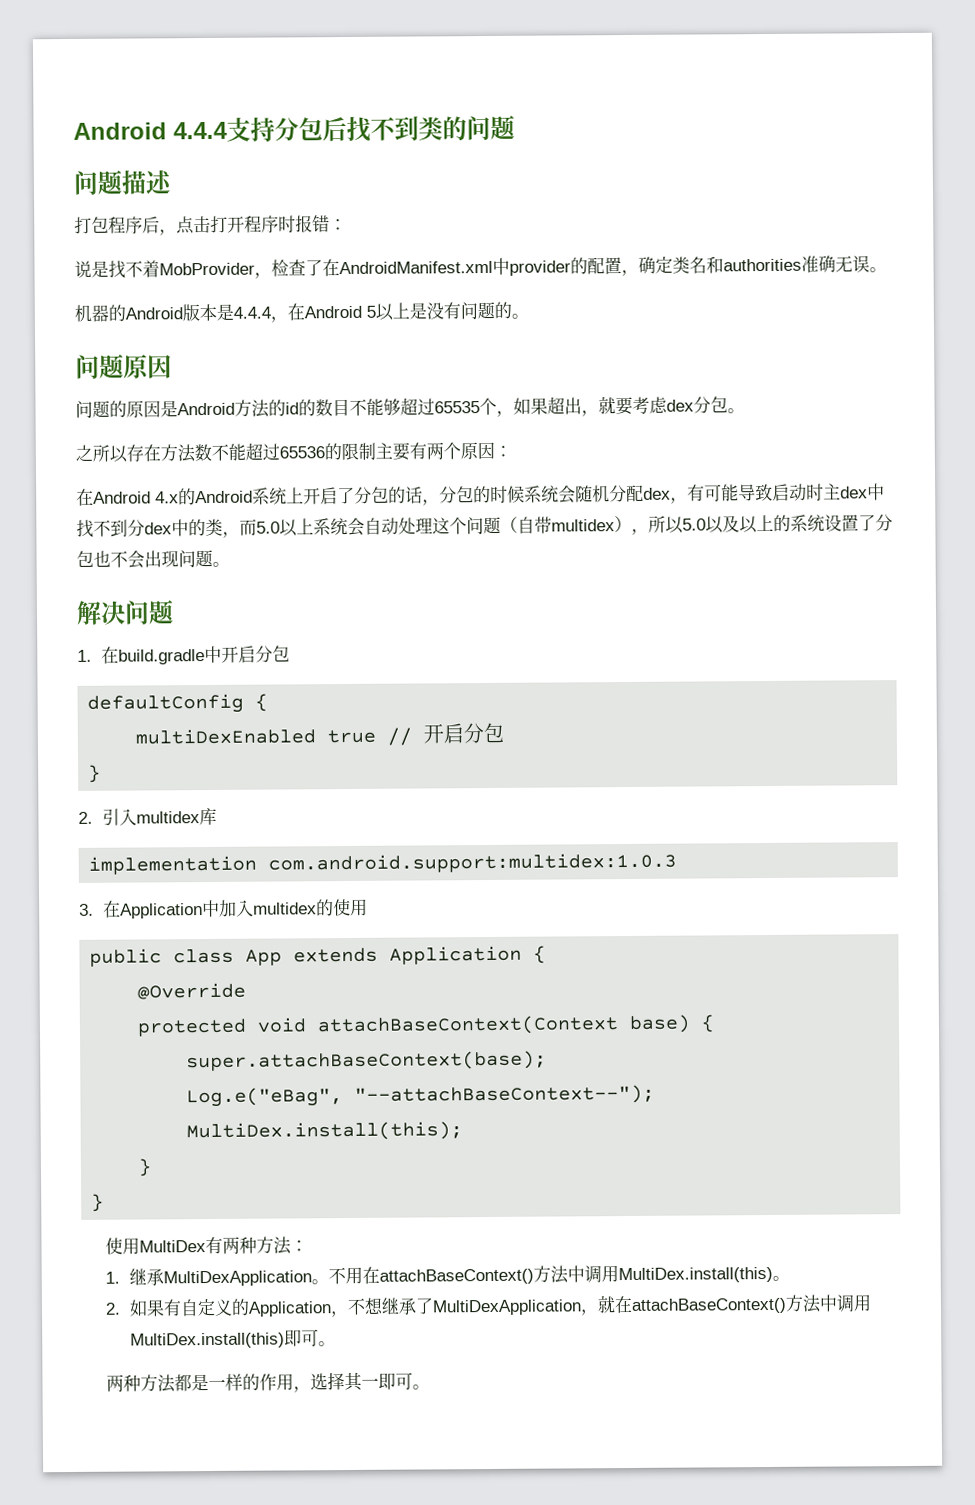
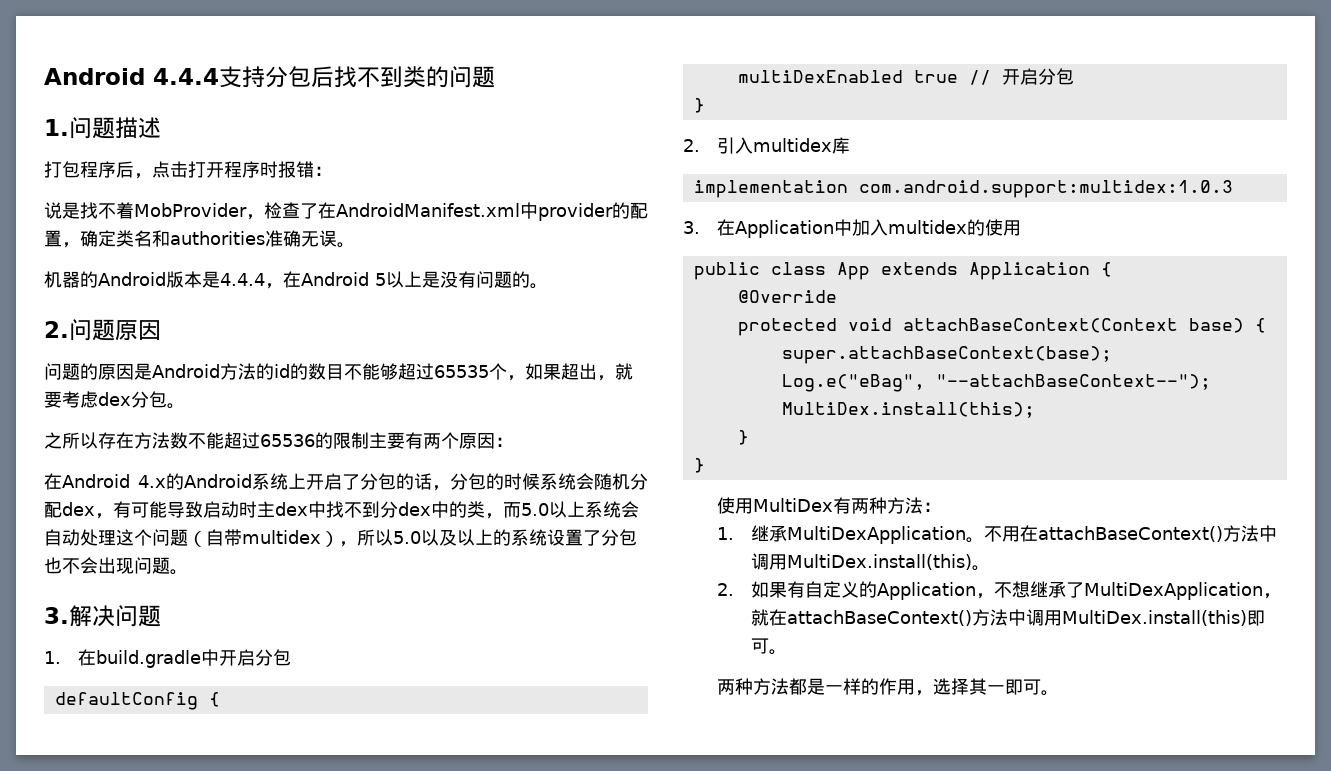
(515, 127) none -> [44,119,69,136] 1.
(529, 316) none -> [44,321,69,338] 2.
(230, 564) none -> [44,607,69,624] 3.

